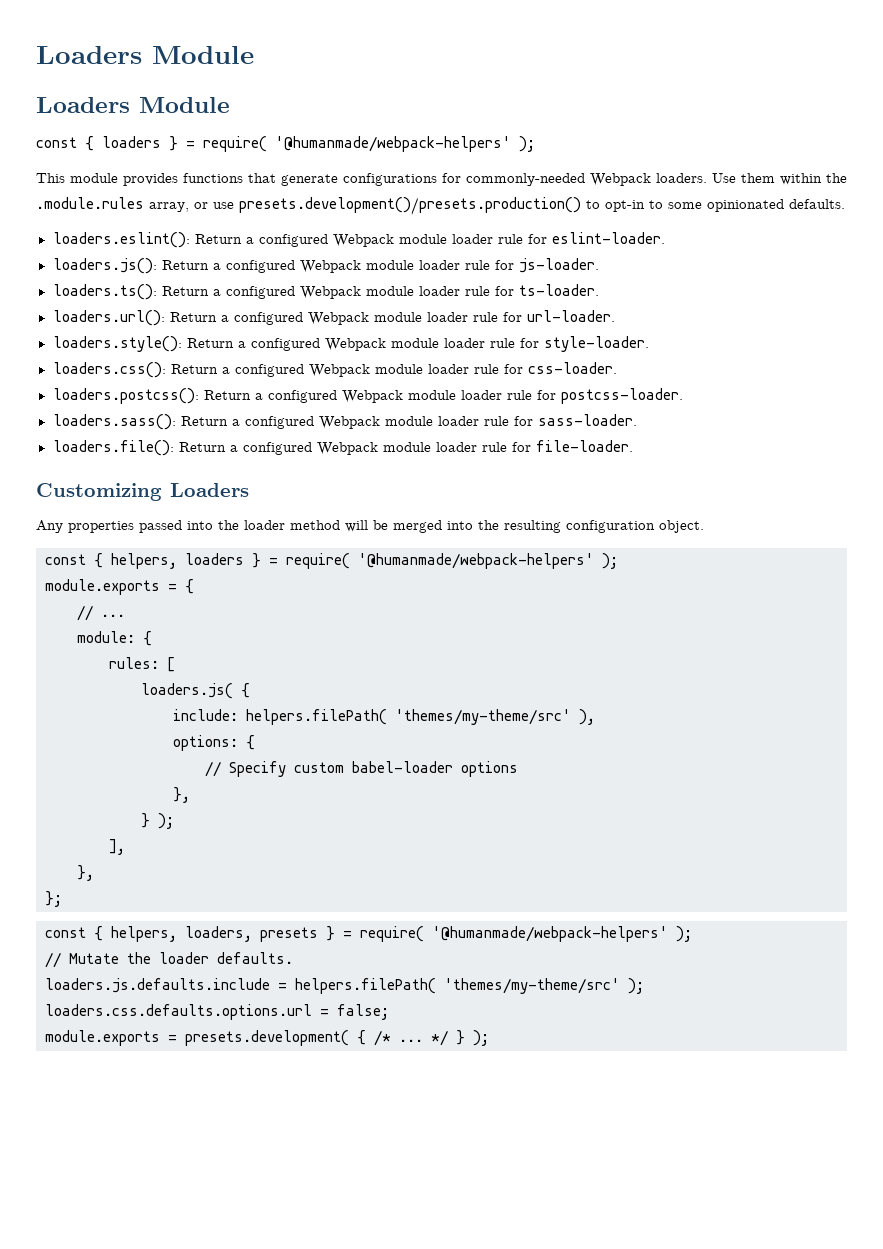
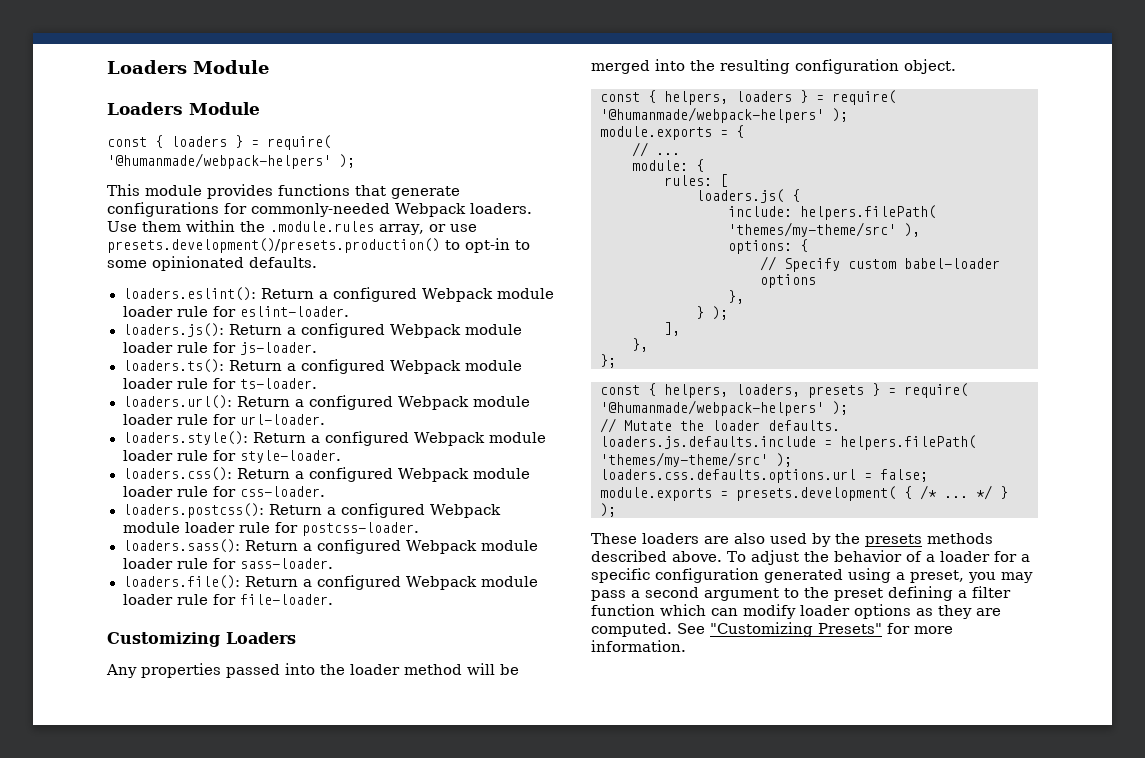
(489, 1038) none -> [591,533,993,547] [591,550,1030,565] [591,568,1033,583] [591,586,1011,601] [591,604,1001,619] [591,622,953,637] [591,640,686,652] // These loaders are also used by the presets methods described above. To adjust the behavior of a loader for a specific configuration generated using a preset, you may pass a second argument to the preset defining a filter function which can modify loader options as they are computed. See "Customizing Presets" for more information.

